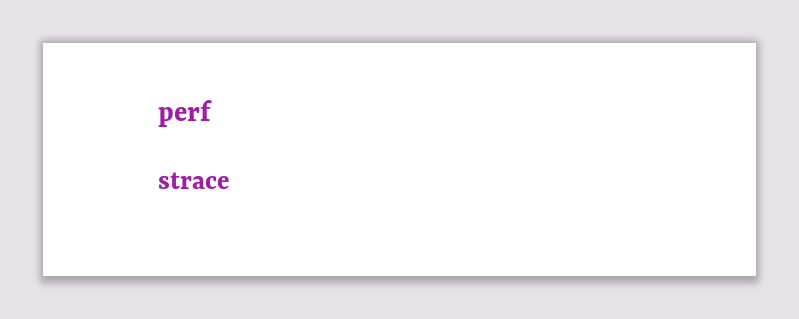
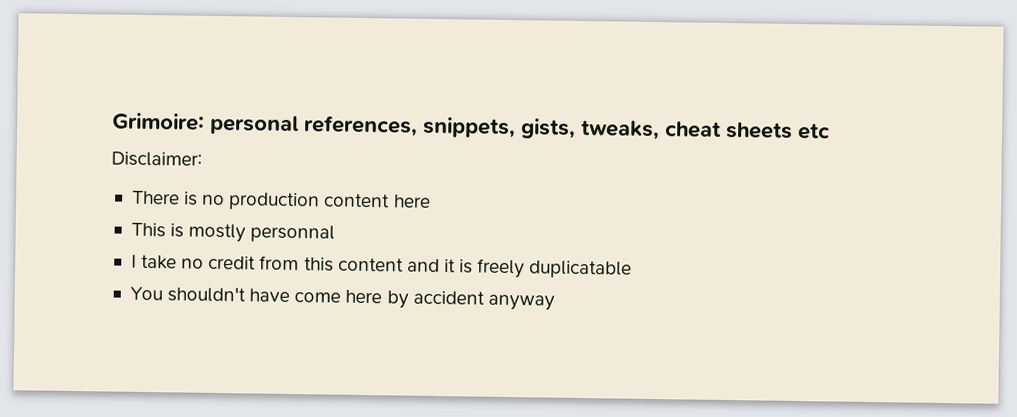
[158,100,212,127] [158,172,230,189] perf // strace -> [112,112,831,141] [111,151,202,167] [131,190,431,211] [130,222,336,243] [130,254,633,279] [129,286,555,311] Grimoire: personal references, snippets, gists, tweaks, cheat sheets etc // Disclaimer: // There is no production content here // This is mostly personnal // I take no credit from this content and it is freely duplicatable // You shouldn't have come here by accident anyway

